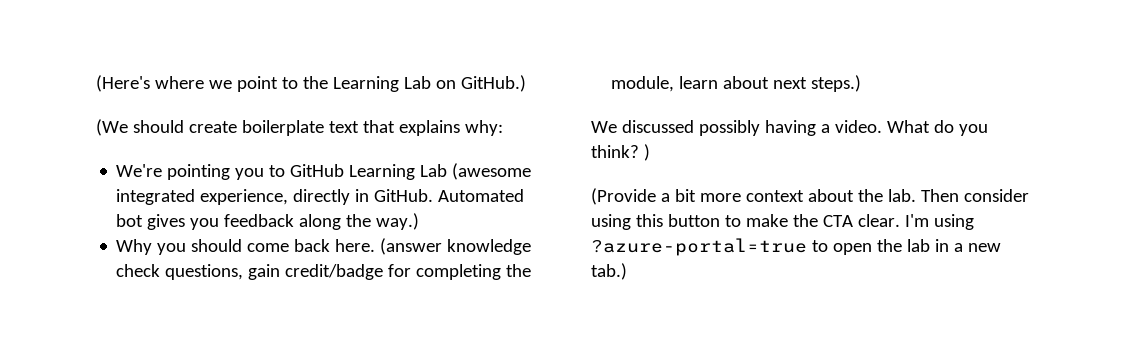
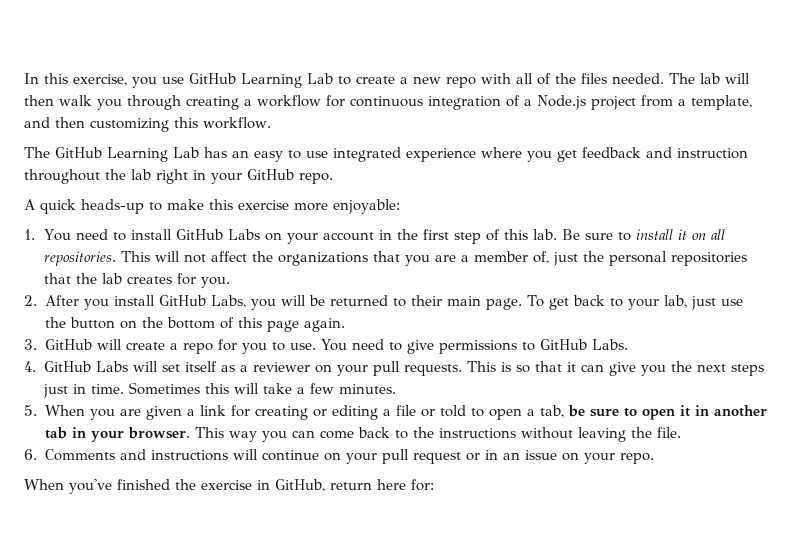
[96,75,526,92] [96,119,503,136] [116,163,532,180] [116,189,525,205] [116,213,420,230] [116,238,532,255] [116,264,532,280] [611,75,862,92] [591,120,988,136] [591,144,650,161] [591,188,1029,205] [591,214,974,230] [591,238,1001,256] [591,263,627,280] (Here's where we point to the Learning Lab on GitHub.) // (We should create boilerplate text that explains why: // We're pointing you to GitHub Learning Lab (awesome integrated experience, directly in GitHub. Automated bot gives you feedback along the way.) // Why you should come back here. (answer knowledge check questions, gain credit/badge for completing the module, learn about next steps.) // We discussed possibly having a video. What do you think? ) // (Provide a bit more context about the lab. Then consider using this button to make the CTA clear. I'm using ?azure-portal=true to open the lab in a new tab.) -> [24,73,750,88] [24,95,752,110] [24,117,271,132] [24,147,748,162] [24,169,333,184] [24,199,400,214] [24,229,726,244] [44,251,748,266] [44,273,231,288] [24,295,744,310] [44,317,345,332] [24,339,629,354] [24,361,765,376] [43,382,397,398] [24,405,767,420] [44,427,681,442] [24,449,654,464] [24,479,434,494] In this exercise, you use GitHub Learning Lab to create a new repo with all of the files needed. The lab will then walk you through creating a workflow for continuous integration of a Node.js project from a template, and then customizing this workflow. // The GitHub Learning Lab has an easy to use integrated experience where you get feedback and instruction throughout the lab right in your GitHub repo. // A quick heads-up to make this exercise more enjoyable: // 1. You need to install GitHub Labs on your account in the first step of this lab. Be sure to install it on all repositories. This will not affect the organizations that you are a member of, just the personal repositories that the lab creates for you. // 2. After you install GitHub Labs, you will be returned to their main page. To get back to your lab, just use the button on the bottom of this page again. // 3. GitHub will create a repo for you to use. You need to give permissions to GitHub Labs. // 4. GitHub Labs will set itself as a reviewer on your pull requests. This is so that it can give you the next steps just in time. Sometimes this will take a few minutes. // 5. When you are given a link for creating or editing a file or told to open a tab, be sure to open it in another tab in your browser. This way you can come back to the instructions without leaving the file. // 6. Comments and instructions will continue on your pull request or in an issue on your repo. // When you've finished the exercise in GitHub, return here for:

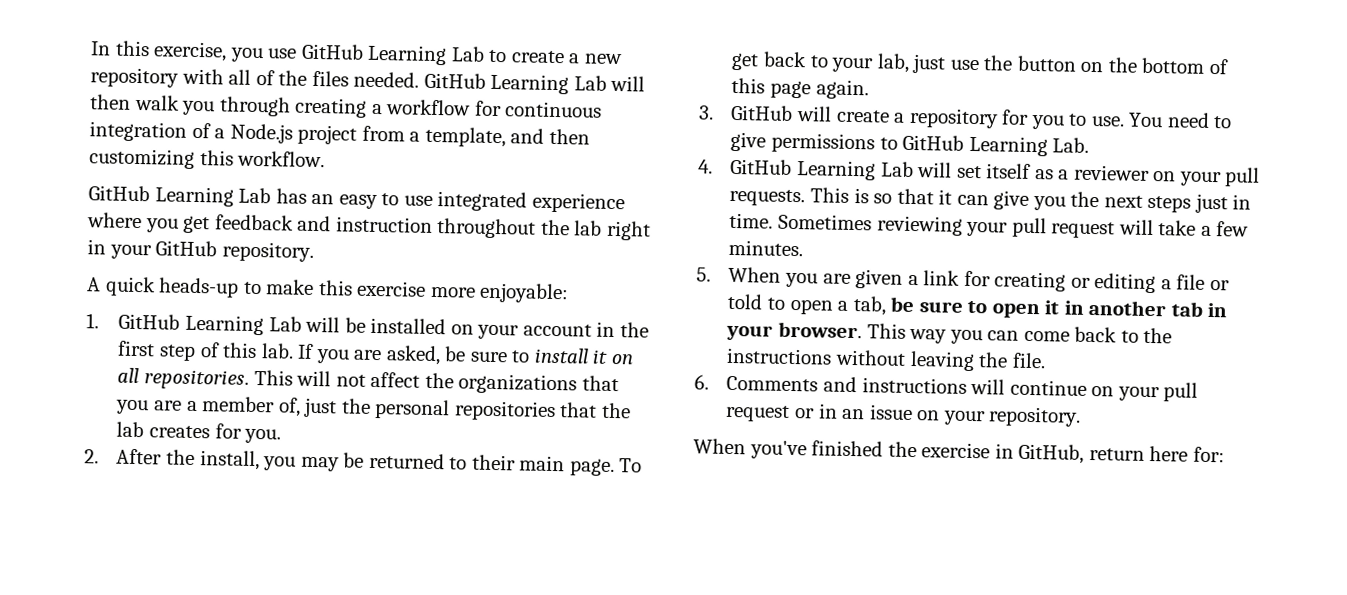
[446,77,476,88] repo -> [90,67,179,88] repository
[669,73,720,84] The lab -> [423,72,607,95] GitHub Learning Lab
[24,147,50,158] The -> (326, 159) none
[299,173,333,184] repo. -> [221,241,314,262] repository.
[44,229,261,241] You need to install GitHub Labs -> [118,313,447,336] GitHub Learning Lab will be installed
[562,229,581,240] Be -> [297,343,467,366] If you are asked, be
[83,295,306,310] you install GitHub Labs, you will -> [165,449,340,472] the install, you may
[182,343,213,354] repo -> [908,107,999,129] repository
[592,339,629,350] Labs. -> [968,135,1090,157] Learning Lab.
[96,361,129,372] Labs -> [796,160,914,181] Learning Lab
[205,383,230,394] this -> [876,215,1116,239] reviewing your pull request
[619,453,654,464] repo. -> [988,406,1082,427] repository.

